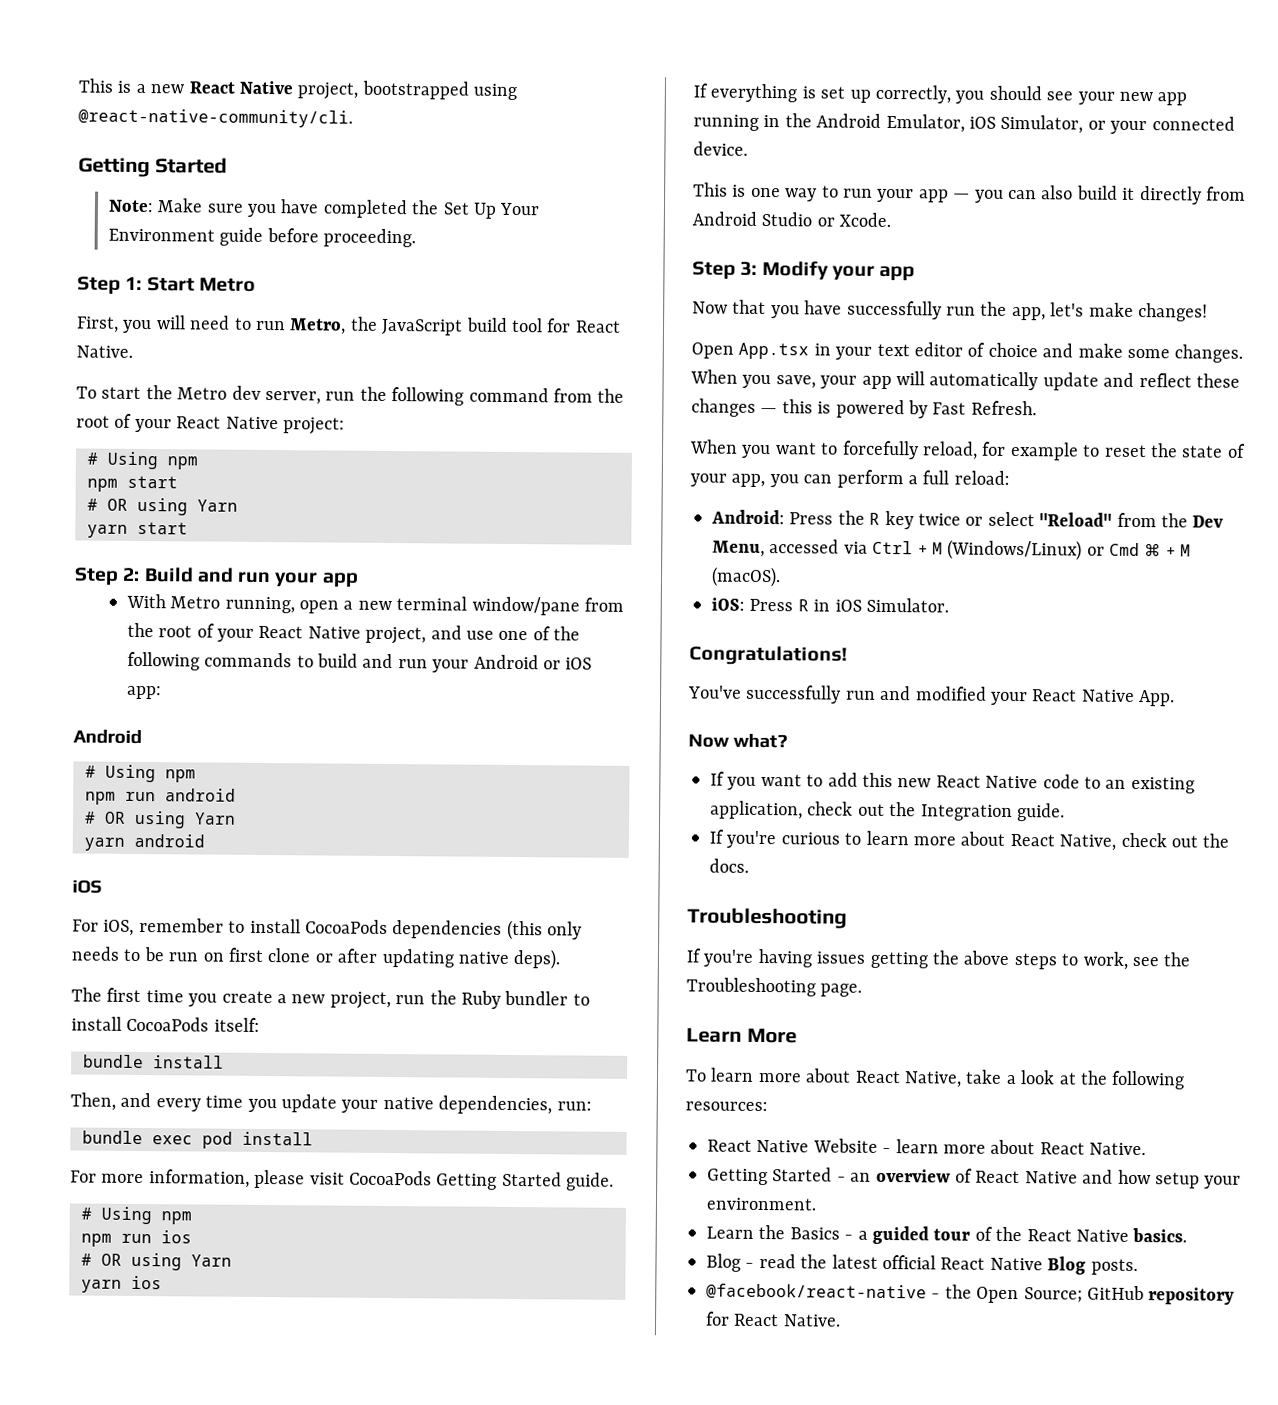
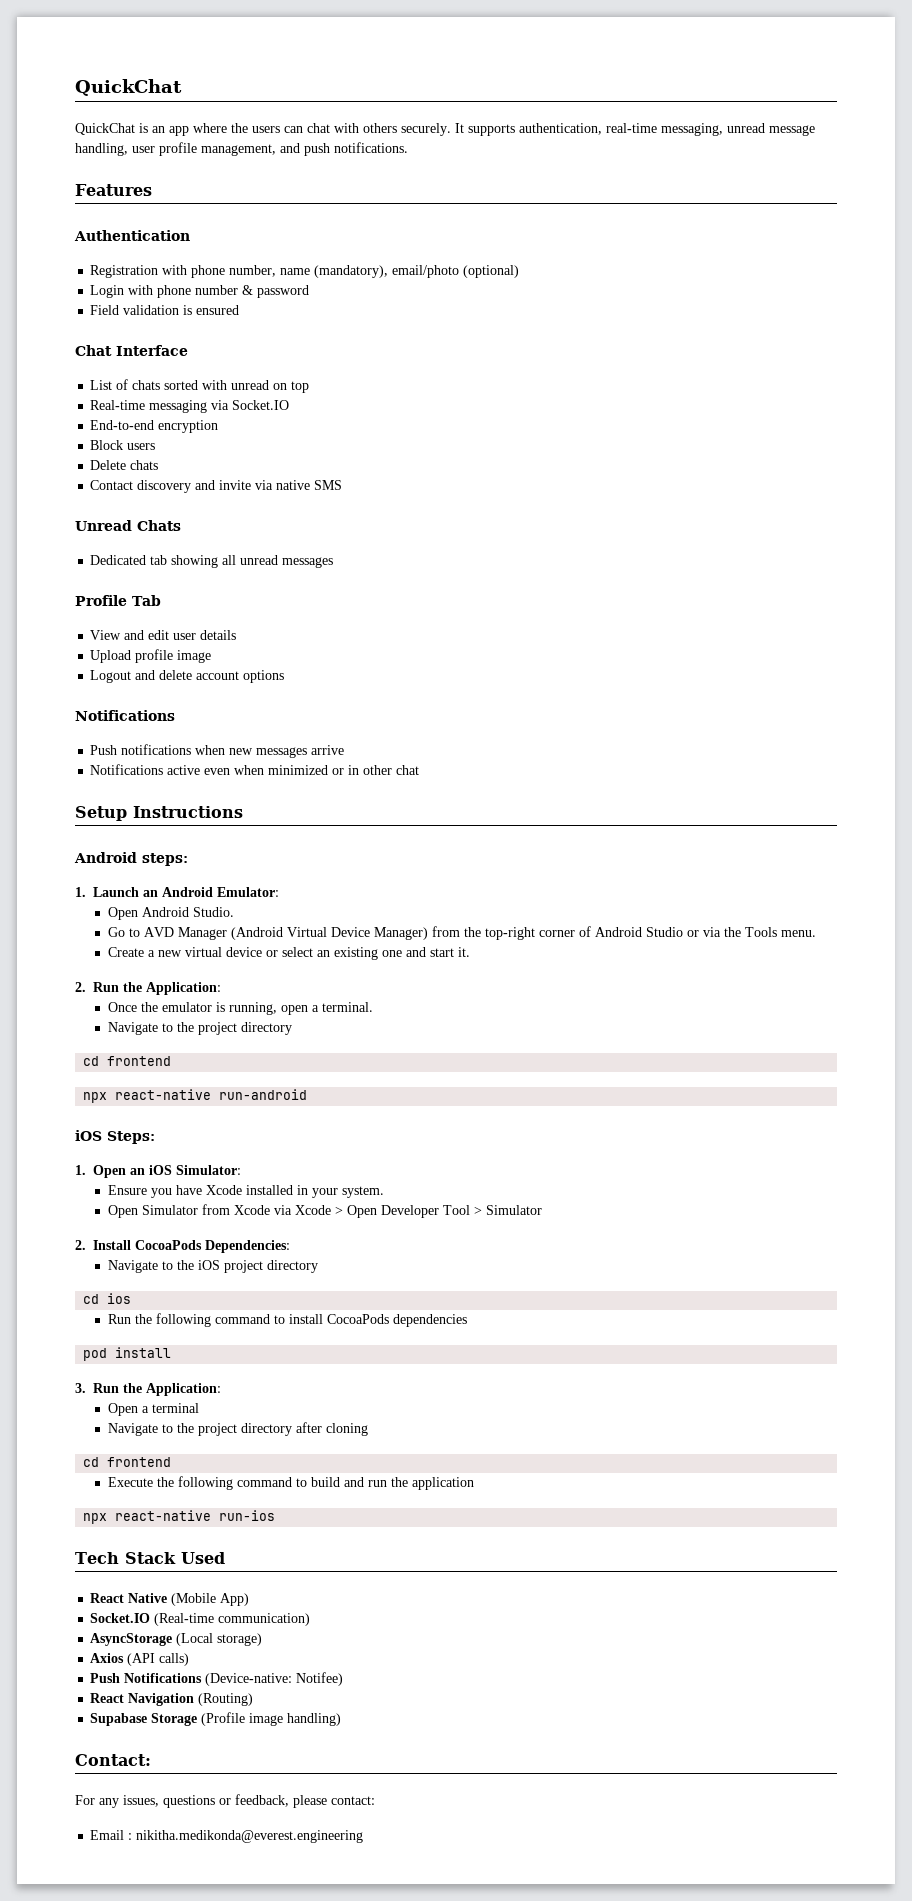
[78,78,518,101] [78,108,353,128] [78,157,227,178] [107,198,541,219] [107,227,416,248] [77,276,256,295] [76,315,621,336] [76,345,133,358] [76,385,625,406] [76,413,345,435] [87,451,198,470] [87,475,178,492] [87,497,238,516] [87,521,188,538] [74,567,359,588] [125,593,624,616] [126,622,581,645] [126,651,293,671] This is a new React Native project, bootstrapped using @react-native-community/cli. // Getting Started // Note: Make sure you have completed the Set Up Your Environment guide before proceeding. // Step 1: Start Metro // First, you will need to run Metro, the JavaScript build tool for React Native. // To start the Metro dev server, run the following command from the root of your React Native project: // # Using npm // npm start // # OR using Yarn // yarn start // Step 2: Build and run your app // With Metro running, open a new terminal window/pane from the root of your React Native project, and use one of the following commands -> [75,79,182,96] [75,123,815,136] [75,142,408,156] [75,184,152,196] [74,230,190,241] [90,265,520,278] [90,285,310,298] [90,305,240,315] [75,345,188,356] [90,379,310,393] [90,400,290,413] [90,420,219,433] [90,440,156,450] [90,460,159,470] [90,480,343,493] [75,520,181,531] [90,555,334,568] [75,595,161,606] [90,630,237,640] [90,649,212,663] [90,670,285,683] [75,710,175,721] [90,744,345,758] [90,764,420,775] [75,806,243,821] [74,852,188,866] [75,887,279,897] [107,907,234,920] [107,926,816,940] [107,947,470,960] [75,982,221,995] [107,1002,373,1015] [107,1022,292,1035] [83,1056,172,1066] [83,1089,308,1103] [75,1130,155,1144] [75,1165,241,1178] [107,1185,384,1198] [107,1204,542,1218] [75,1240,290,1253] [107,1260,318,1273] [83,1293,132,1304] [107,1313,467,1327] [83,1347,172,1361] [75,1383,221,1396] [107,1403,199,1416] [107,1422,368,1436] [83,1457,172,1467] [107,1476,292,1490] QuickChat // QuickChat is an app where the users can chat with others securely. It supports authentication, real-time messaging, unread message handling, user profile management, and push notifications. // Features // Authentication // Registration with phone number, name (mandatory), email/photo (optional) // Login with phone number & password // Field validation is ensured // Chat Interface // List of chats sorted with unread on top // Real-time messaging via Socket.IO // End-to-end encryption // Block users // Delete chats // Contact discovery and invite via native SMS // Unread Chats // Dedicated tab showing all unread messages // Profile Tab // View and edit user details // Upload profile image // Logout and delete account options // Notifications // Push notifications when new messages arrive // Notifications active even when minimized or in other chat // Setup Instructions // Android steps: // 1. Launch an Android Emulator: // Open Android Studio. // Go to AVD Manager (Android Virtual Device Manager) from the top-right corner of Android Studio or via the Tools menu. // Create a new virtual device or select an existing one and start it. // 2. Run the Application: // Once the emulator is running, open a terminal. // Navigate to the project directory // cd frontend // npx react-native run-android // iOS Steps: // 1. Open an iOS Simulator: // Ensure you have Xcode installed in your system. // Open Simulator from Xcode via Xcode > Open Developer Tool > Simulator // 2. Install CocoaPods Dependencies: // Navigate to the iOS project directory // cd ios // Run the following command to install CocoaPods dependencies // pod install // 3. Run the Application: // Open a terminal // Navigate to the project directory after cloning // cd frontend // Execute the following command
[432,654,593,673] [126,685,162,700] [73,729,142,745] [85,764,196,783] [85,788,236,805] [85,810,236,829] [84,833,205,851] [72,879,102,894] [72,917,583,941] [71,946,562,970] [71,987,590,1010] [71,1016,260,1032] [83,1054,224,1069] [70,1092,592,1115] [82,1130,313,1149] [70,1169,615,1191] [81,1206,192,1225] [81,1230,192,1247] [81,1252,232,1271] [81,1275,162,1293] [693,83,1188,106] [693,113,1235,135] [693,141,748,156] [693,182,1246,205] [692,211,892,228] [692,260,916,282] [692,299,1208,322] [691,342,1244,363] [690,369,1240,391] [691,398,1037,419] [690,439,1246,461] [690,469,1010,489] [711,509,1225,530] [712,539,1191,561] [711,566,781,588] [711,597,949,613] [689,645,848,666] [688,684,1176,707] [688,733,788,749] [710,771,1195,794] [710,800,1065,822] [709,829,1230,851] [709,858,749,873] [687,907,847,929] [686,948,1192,970] [686,977,863,997] [686,1027,797,1044] [685,1067,1186,1090] [685,1101,768,1112] [707,1138,1147,1156] [707,1167,1242,1189] [706,1197,817,1211] [706,1224,1188,1245] [706,1253,1138,1276] [706,1283,1236,1305] [705,1311,841,1327] your Android or iOS app: // Android // # Using npm // npm run android // # OR using Yarn // yarn android // iOS // For iOS, remember to install CocoaPods dependencies (this only needs to be run on first clone or after updating native deps). // The first time you create a new project, run the Ruby bundler to install CocoaPods itself: // bundle install // Then, and every time you update your native dependencies, run: // bundle exec pod install // For more information, please visit CocoaPods Getting Started guide. // # Using npm // npm run ios // # OR using Yarn // yarn ios // If everything is set up correctly, you should see your new app running in the Android Emulator, iOS Simulator, or your connected device. // This is one way to run your app — you can also build it directly from Android Studio or Xcode. // Step 3: Modify your app // Now that you have successfully run the app, let's make changes! // Open App.tsx in your text editor of choice and make some changes. When you save, your app will automatically update and reflect these changes — this is powered by Fast Refresh. // When you want to forcefully reload, for example to reset the state of your app, you can perform a full reload: // Android: Press the R key twice or select "Reload" from the Dev Menu, accessed via Ctrl + M (Windows/Linux) or Cmd ⌘ + M (macOS). // iOS: Press R in iOS Simulator. // Congratulations! // You've successfully run and modified your React Native App. // Now what? // If you want to add this new React Native code to an existing application, check out the Integration guide. // If you're curious to learn more about React Native, check out the docs. // Troubleshooting // If you're having issues getting the above steps to work, see the Troubleshooting page. // Learn More // To learn more about React Native, take a look at the following resources: // React Native Website - learn more about React Native. // Getting Started - an overview of React Native and how setup your environment. // Learn the Basics - a guided tour of the React Native basics. // Blog - read the latest official React Native Blog posts. // @facebook/react-native - the Open Source; GitHub repository for React Native. -> [390,1477,474,1490] [83,1510,276,1524] [75,1552,225,1564] [90,1593,250,1606] [90,1613,311,1626] [90,1633,263,1646] [90,1653,190,1666] [90,1672,344,1686] [90,1693,254,1706] [90,1712,342,1726] [75,1754,151,1766] [75,1794,375,1808] [90,1830,364,1843] the application // npx react-native run-ios // Tech Stack Used // React Native (Mobile App) // Socket.IO (Real-time communication) // AsyncStorage (Local storage) // Axios (API calls) // Push Notifications (Device-native: Notifee) // React Navigation (Routing) // Supabase Storage (Profile image handling) // Contact: // For any issues, questions or feedback, please contact: // Email : nikitha.medikonda@everest.engineering

